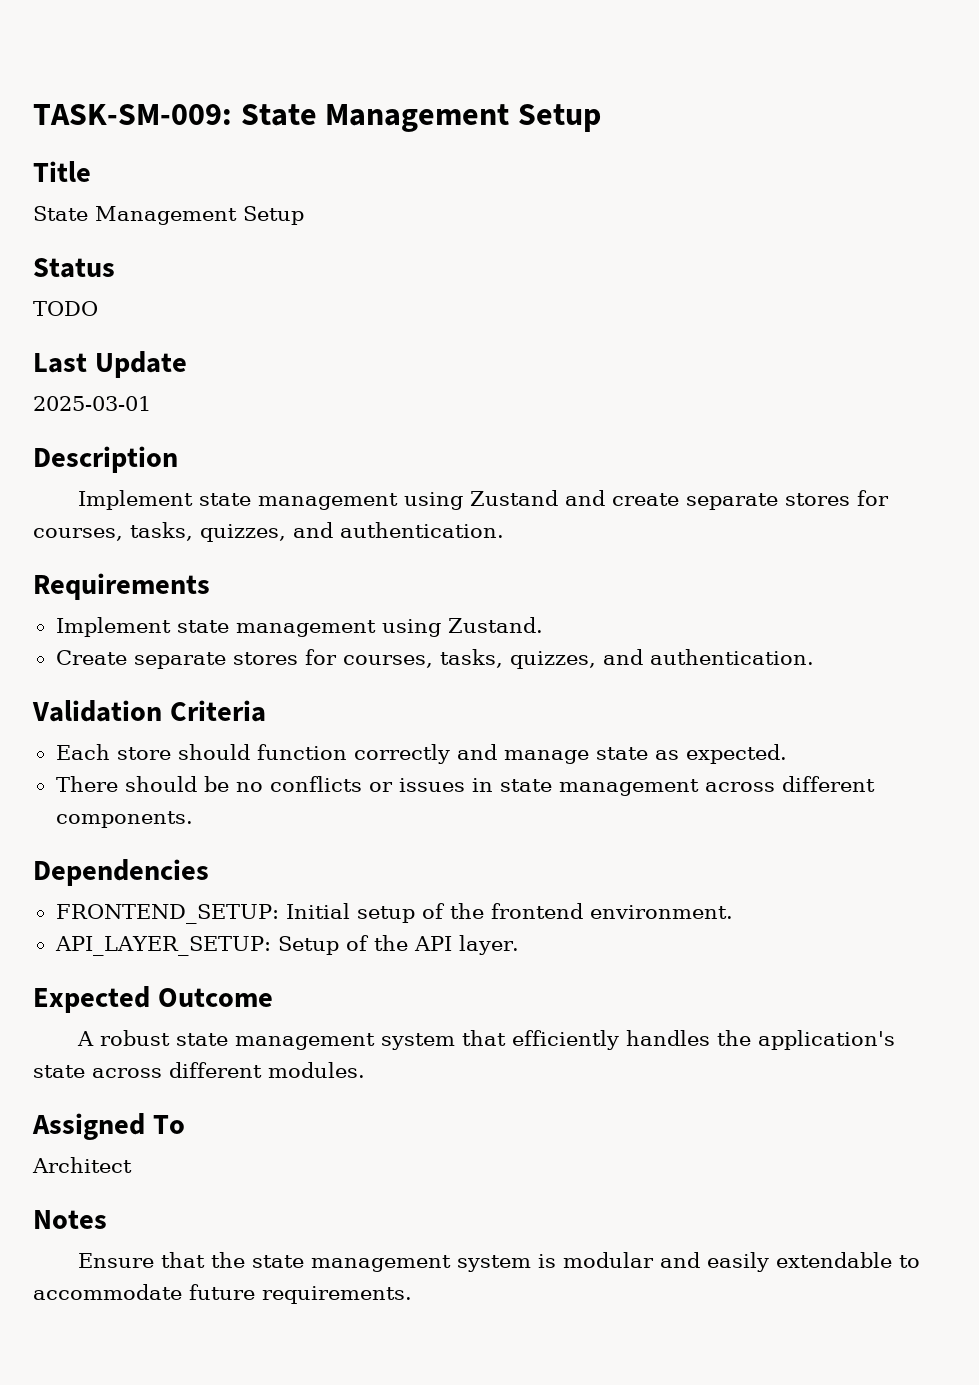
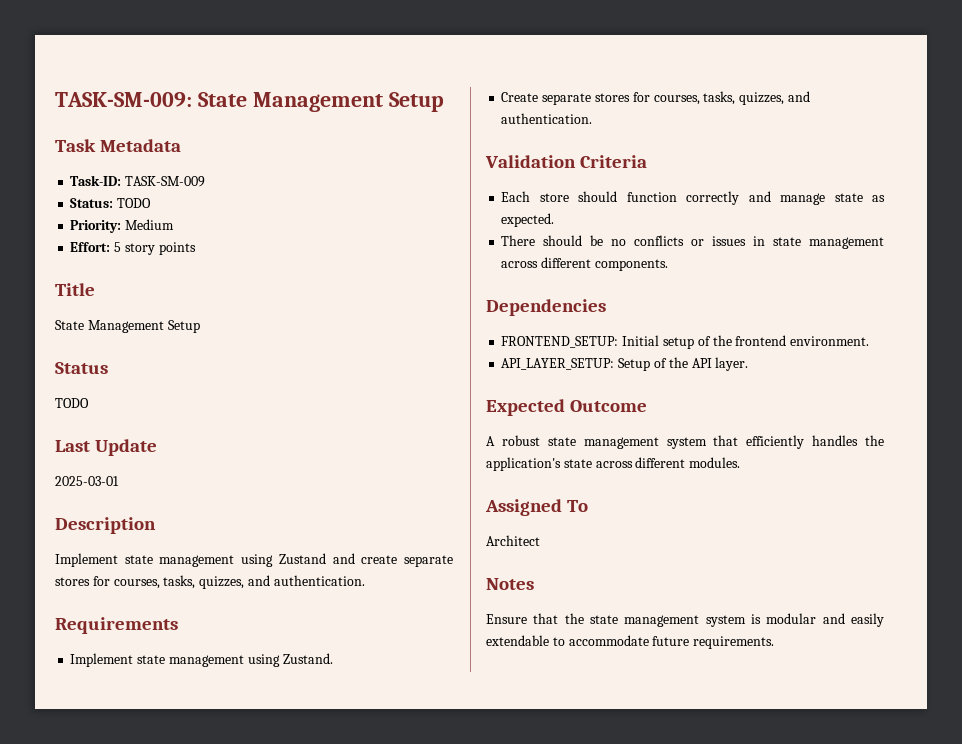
(601, 118) none -> [55,139,182,152] [70,175,206,187] [70,198,152,208] [70,219,175,233] [70,242,196,255] // Task Metadata // Task-ID: TASK-SM-009 // Status: TODO // Priority: Medium // Effort: 5 story points

